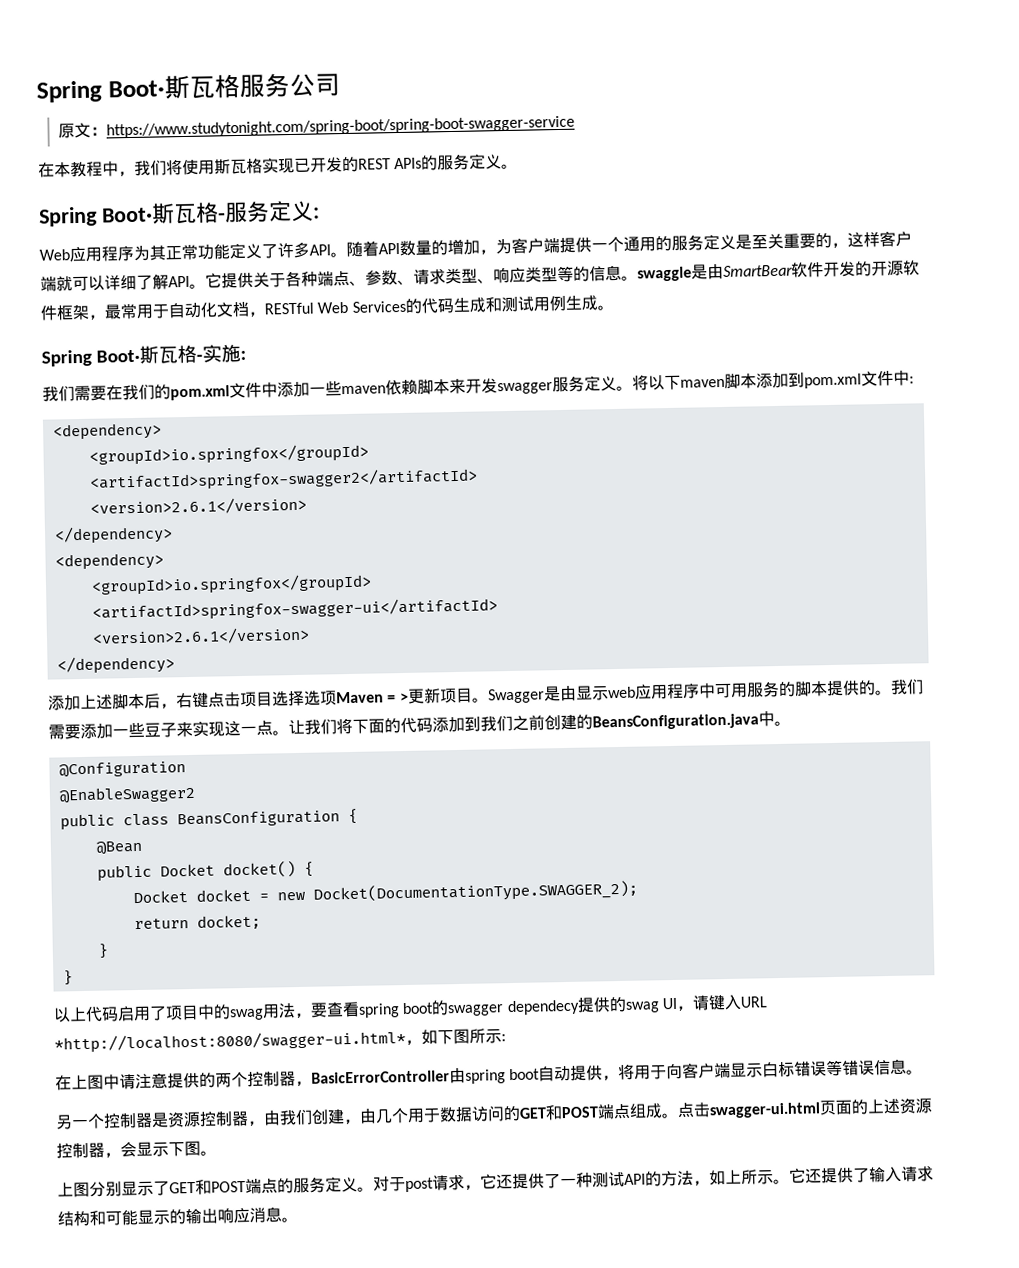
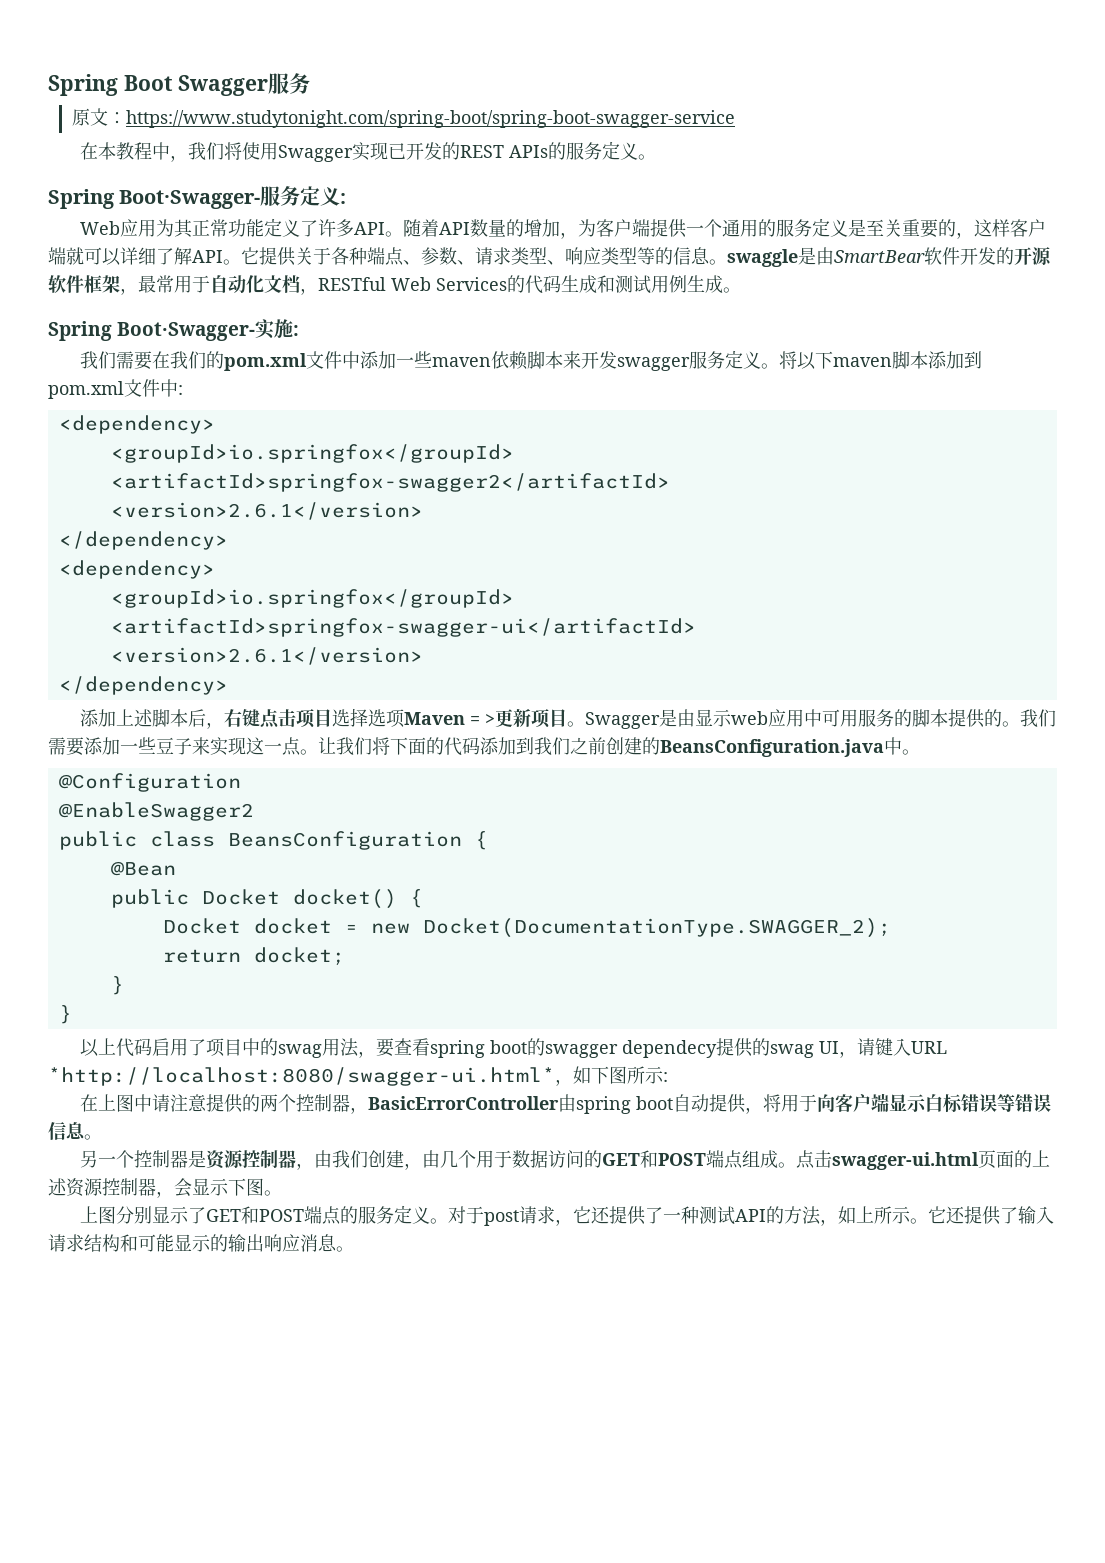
[36,73,340,103] Spring Boot·斯瓦格服务公司 -> [48,73,311,96] Spring Boot Swagger服务
[214,158,263,175] 斯瓦格 -> [278,145,354,162] Swagger
[100,202,226,225] Boot·斯瓦格- -> [119,190,261,209] Boot·Swagger-
[101,245,134,262] 程序 -> (157, 228) none
[95,344,203,364] Boot·斯瓦格- -> [117,322,256,341] Boot·Swagger-
[665,683,700,700] 程序 -> (805, 718) none

